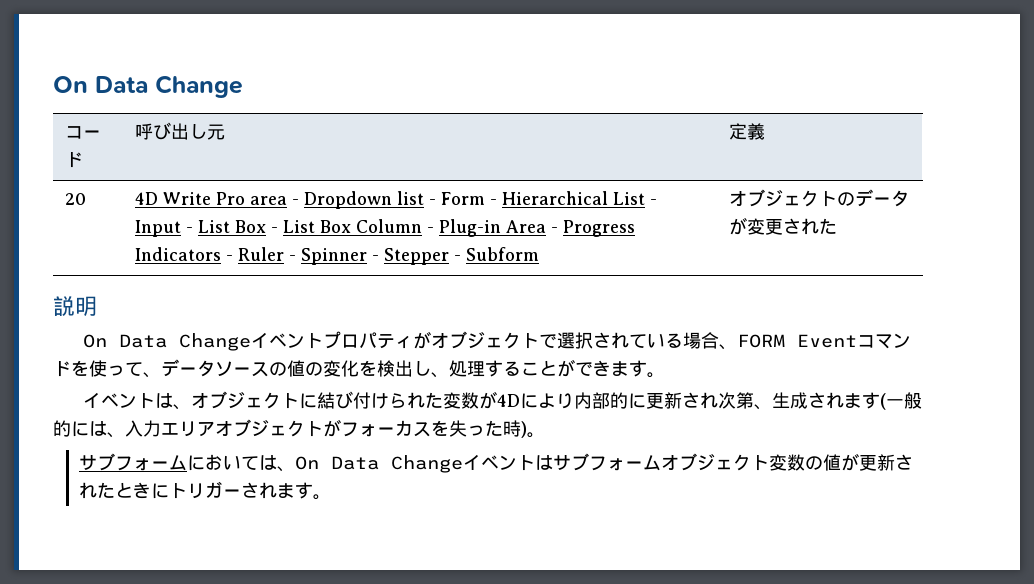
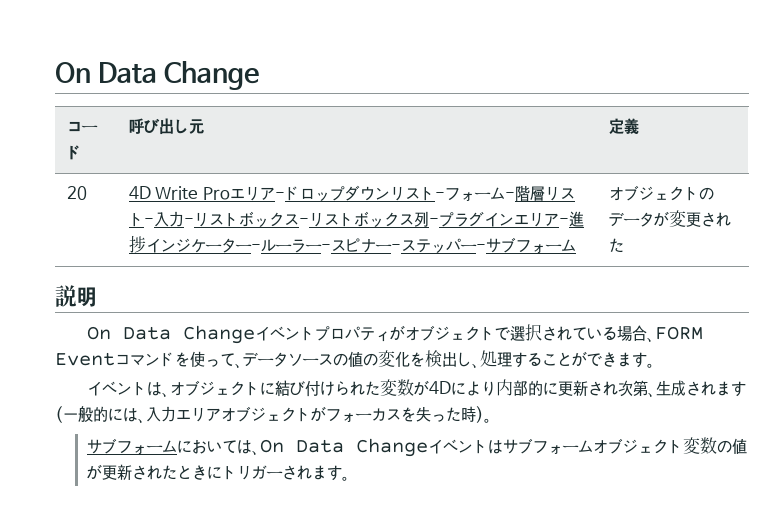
[249,191,657,209] [134,219,635,237] [134,247,539,265] area - Dropdown list - Form - Hierarchical List - Input - List Box - List Box Column - Plug-in Area - Progress Indicators - Ruler - Spinner - Stepper - Subform -> [229,185,575,202] [128,211,584,227] [128,235,576,253] エリア-ドロップダウンリスト-フォーム-階層リスト-入力-リストボックス-リストボックス列-プラグインエリア-進捗インジケーター-ルーラー-スピナー-ステッパー-サブフォーム

